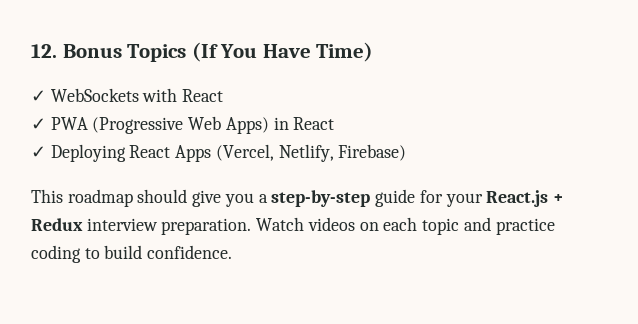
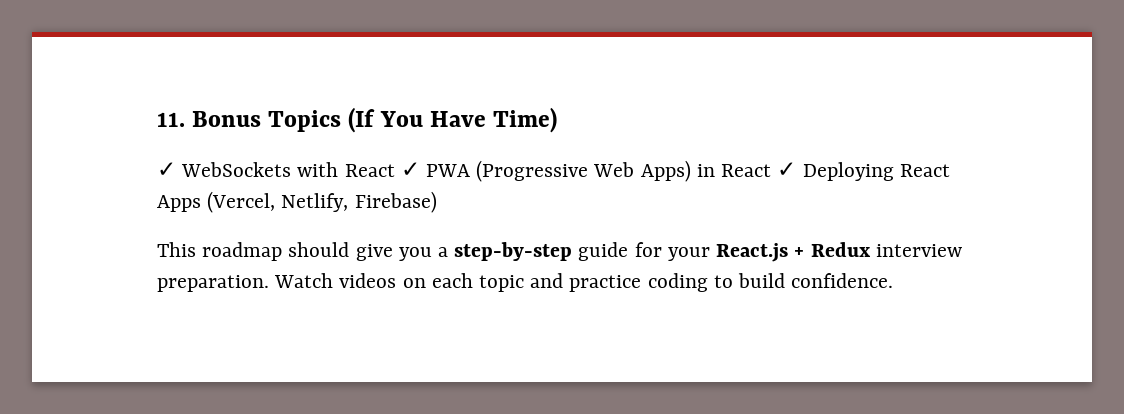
[31,44,57,58] 12. -> [157,112,185,127] 11.
(224, 95) // -> (395, 170) none
(335, 123) // -> (772, 170) none

